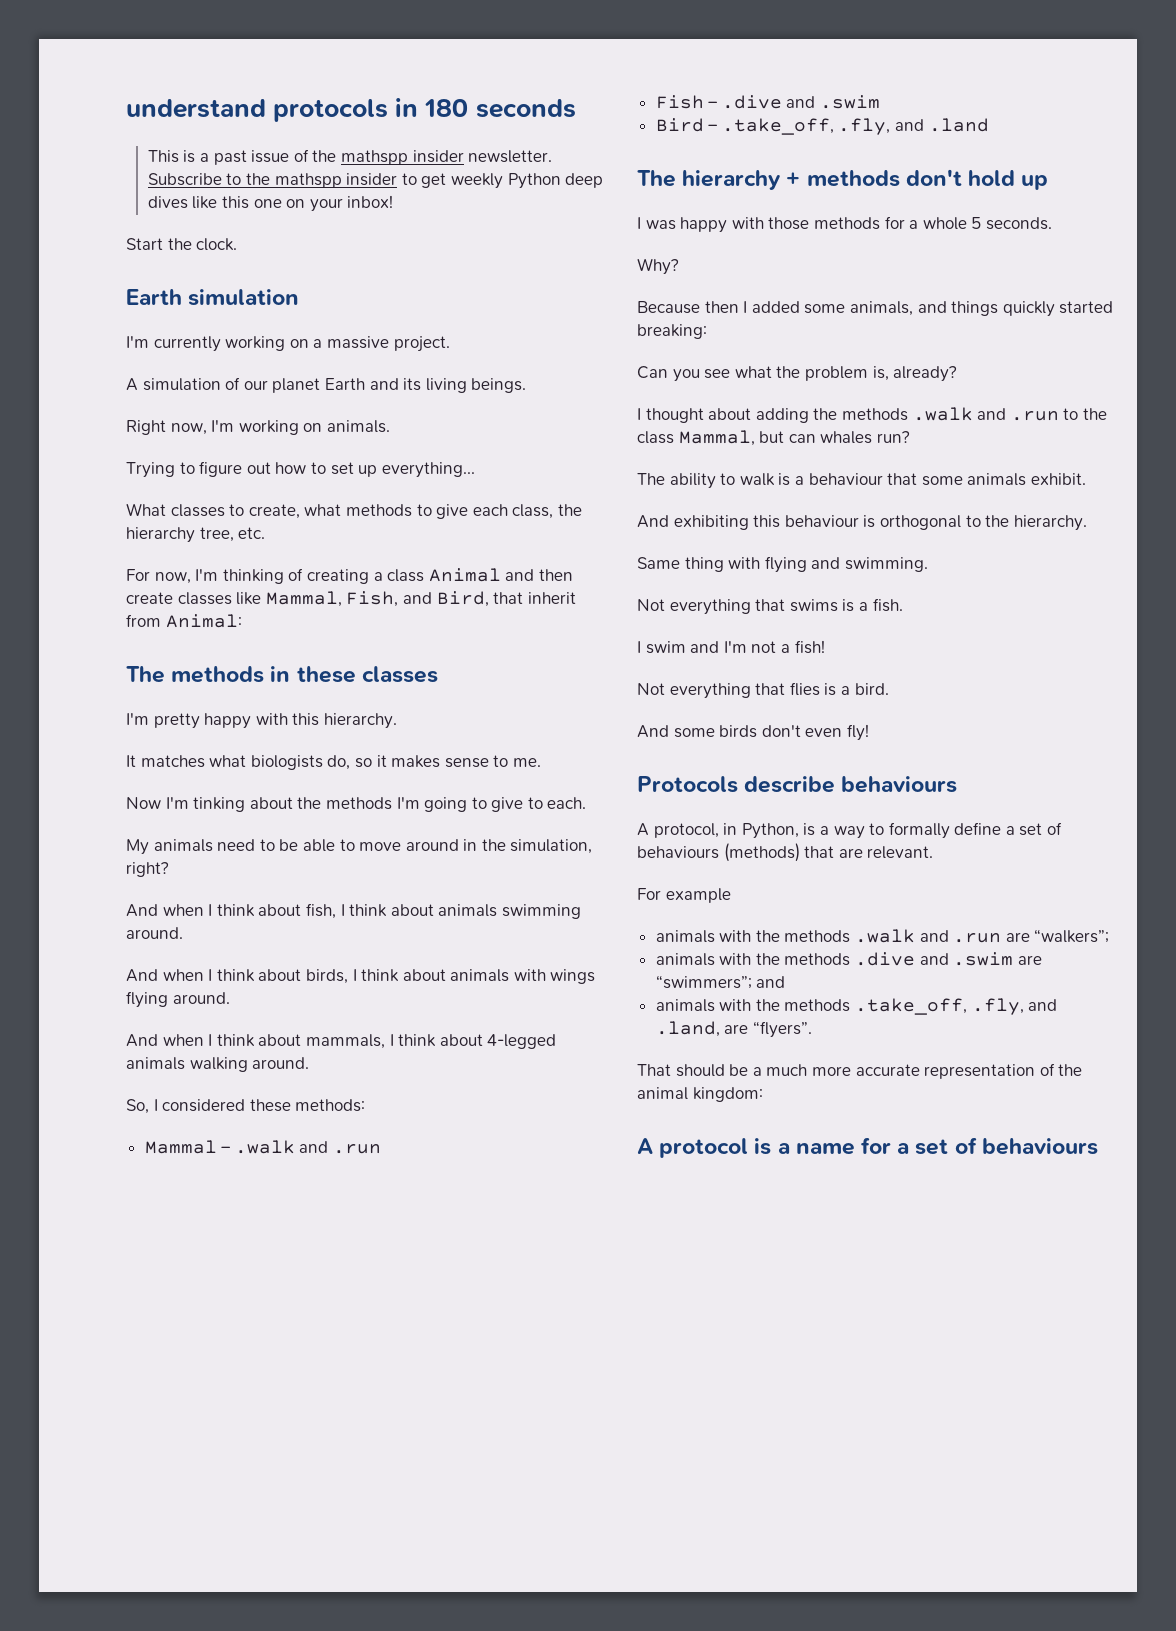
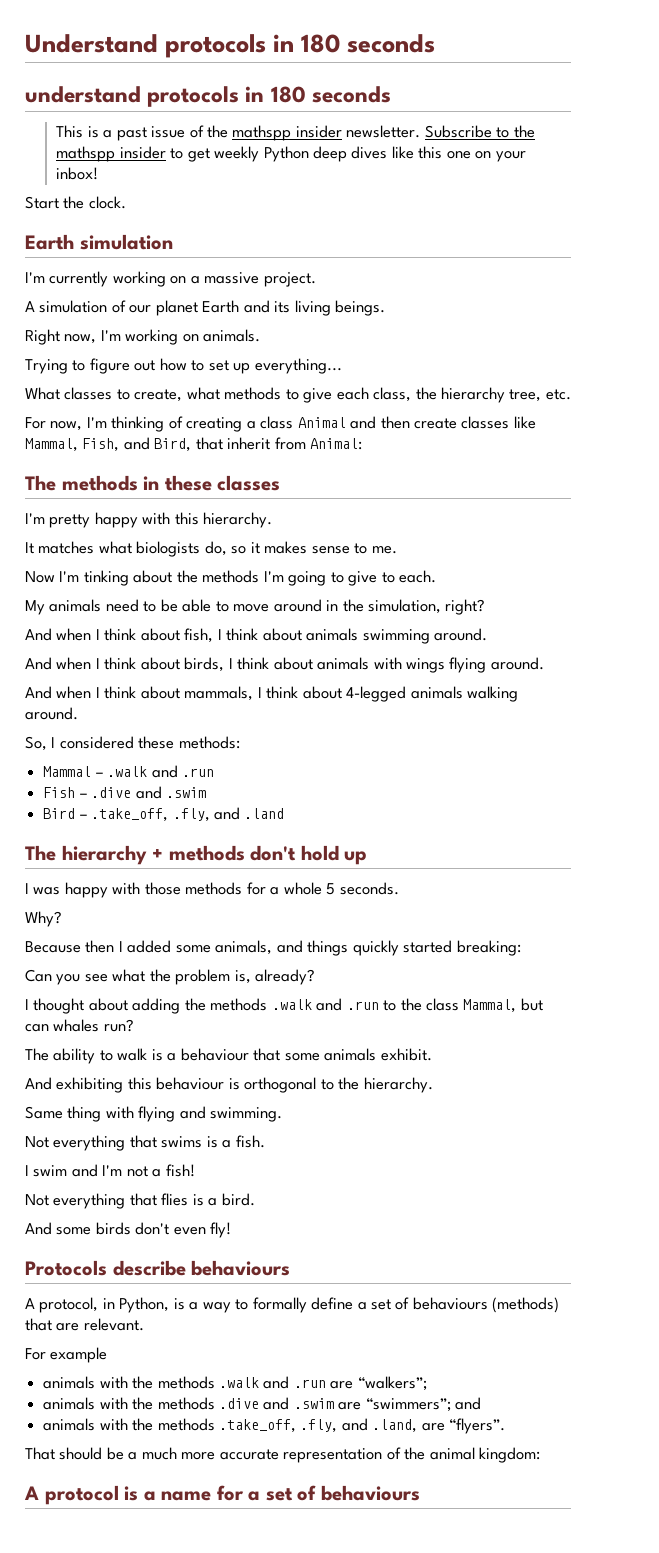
(126, 108) none -> [25,34,436,58] Understand protocols in 180 seconds //

